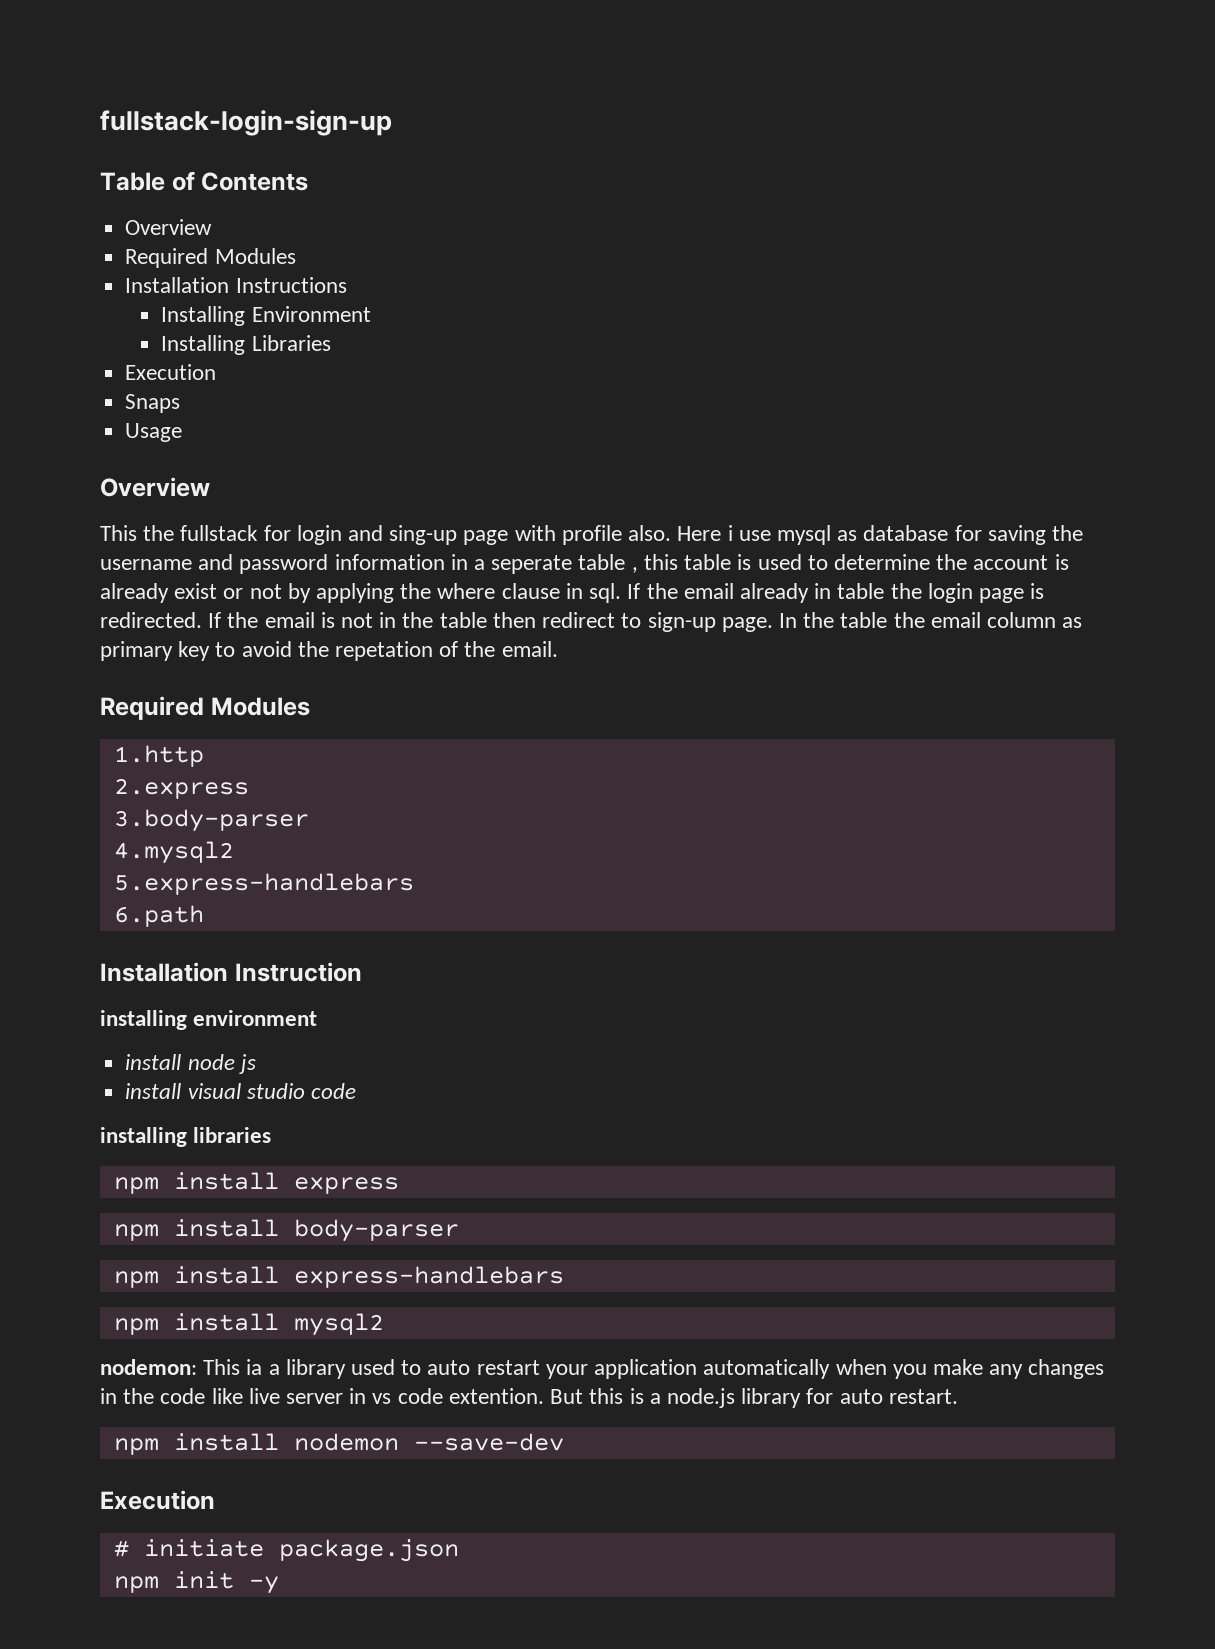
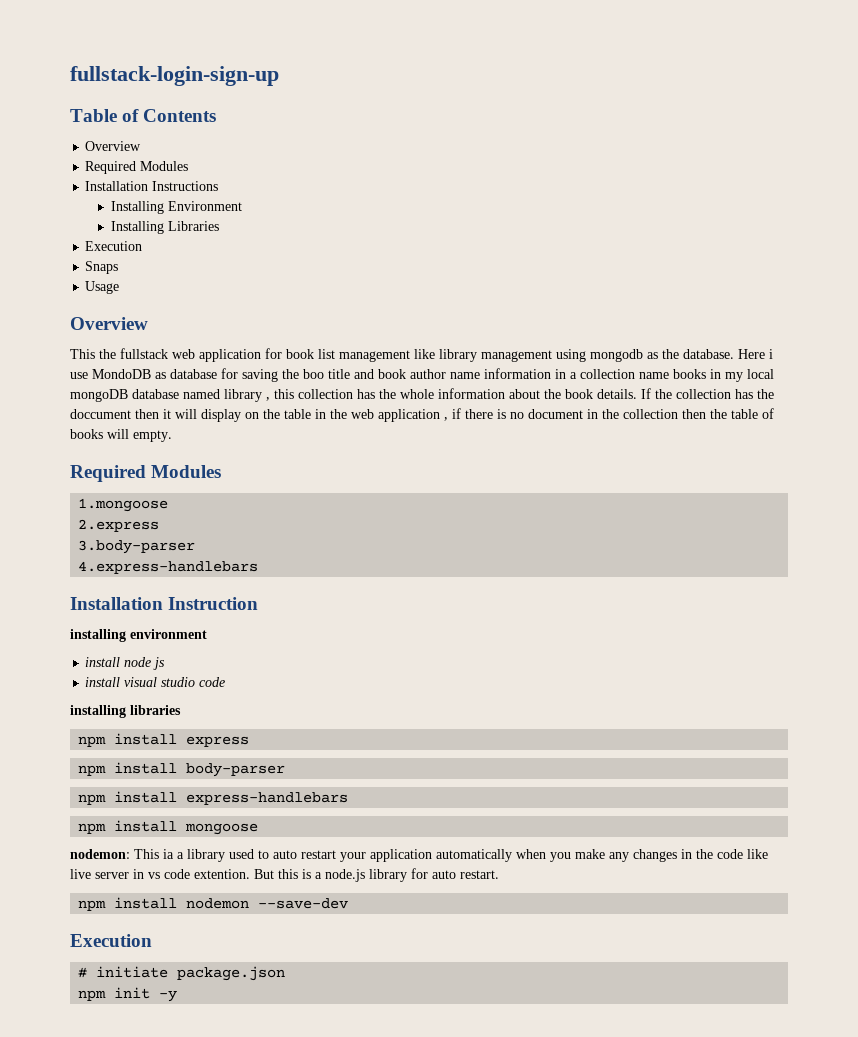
[263,525,672,545] for login and sing-up page with profile also. -> [172,348,734,362] web application for book list management like library management using mongodb as the database.
[776,525,831,545] mysql -> [92,369,151,379] MondoDB
[100,554,1069,574] [100,583,1045,603] [100,612,1083,632] [100,641,558,661] [100,696,310,720] [113,745,204,767] username and password information in a seperate table , this table is used to determine the account is already exist or not by applying the where clause in sql. If the email already in table the login page is redirected. If the email is not in the table then redirect to sign-up page. In the table the email column as primary key to avoid the repetation of the email. // Required Modules // 1.http -> [303,368,774,382] [70,388,774,402] [70,408,774,422] [70,429,172,442] [70,465,222,482] [78,498,169,512] boo title and book author name information in a collection name books in my local mongoDB database named library , this collection has the whole information about the book details. If the collection has the doccument then it will display on the table in the web application , if there is no document in the collection then the table of books will empty. // Required Modules // 1.mongoose
[113,841,234,864] [113,873,414,895] [113,905,204,927] 4.mysql2 // 5.express-handlebars // 6.path -> [78,561,259,574] 4.express-handlebars
[293,1313,384,1336] mysql2 -> [185,823,259,835] mongoose

